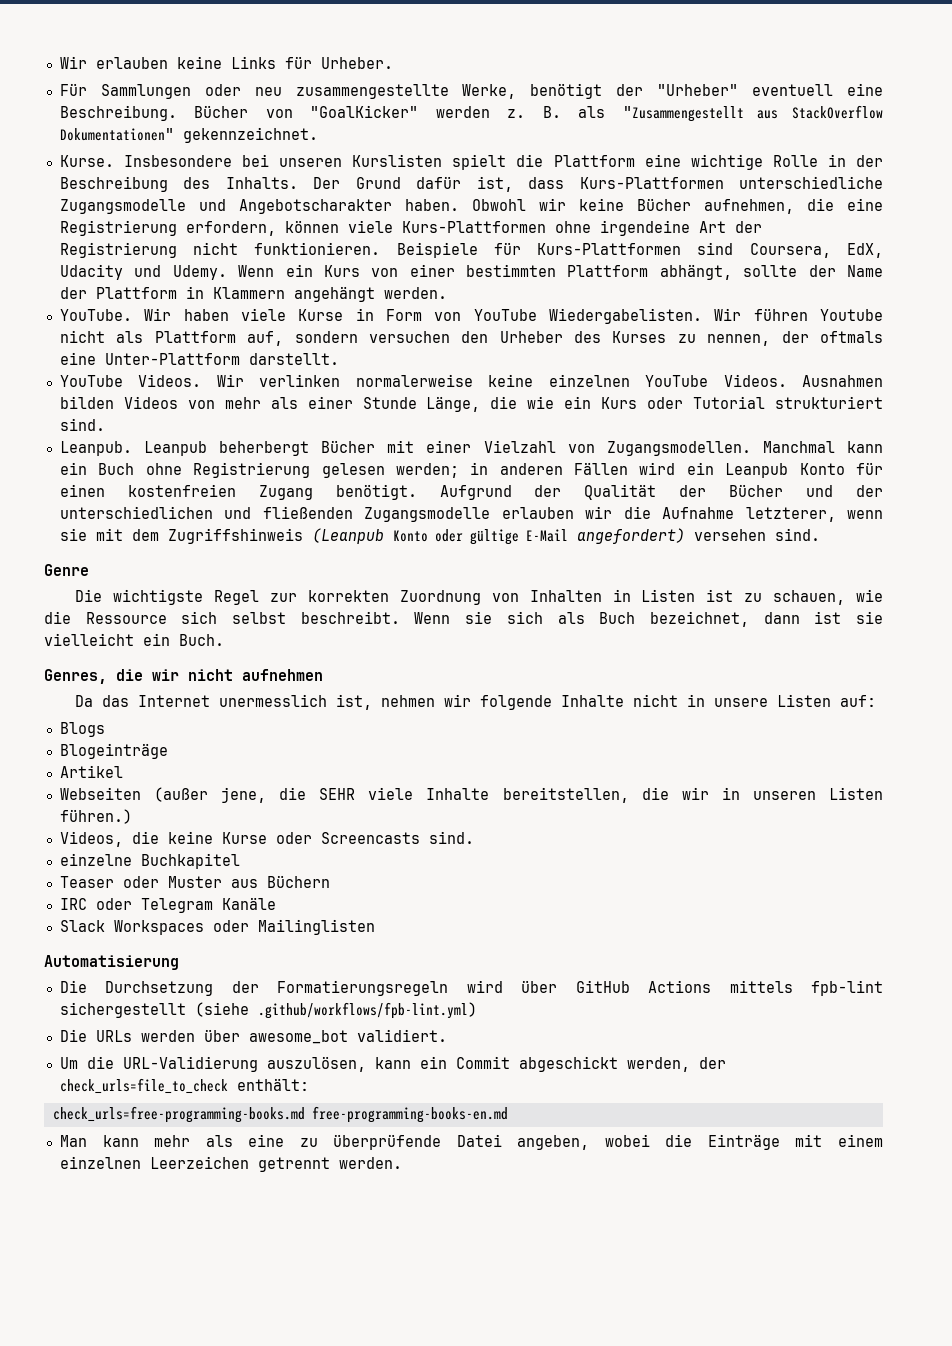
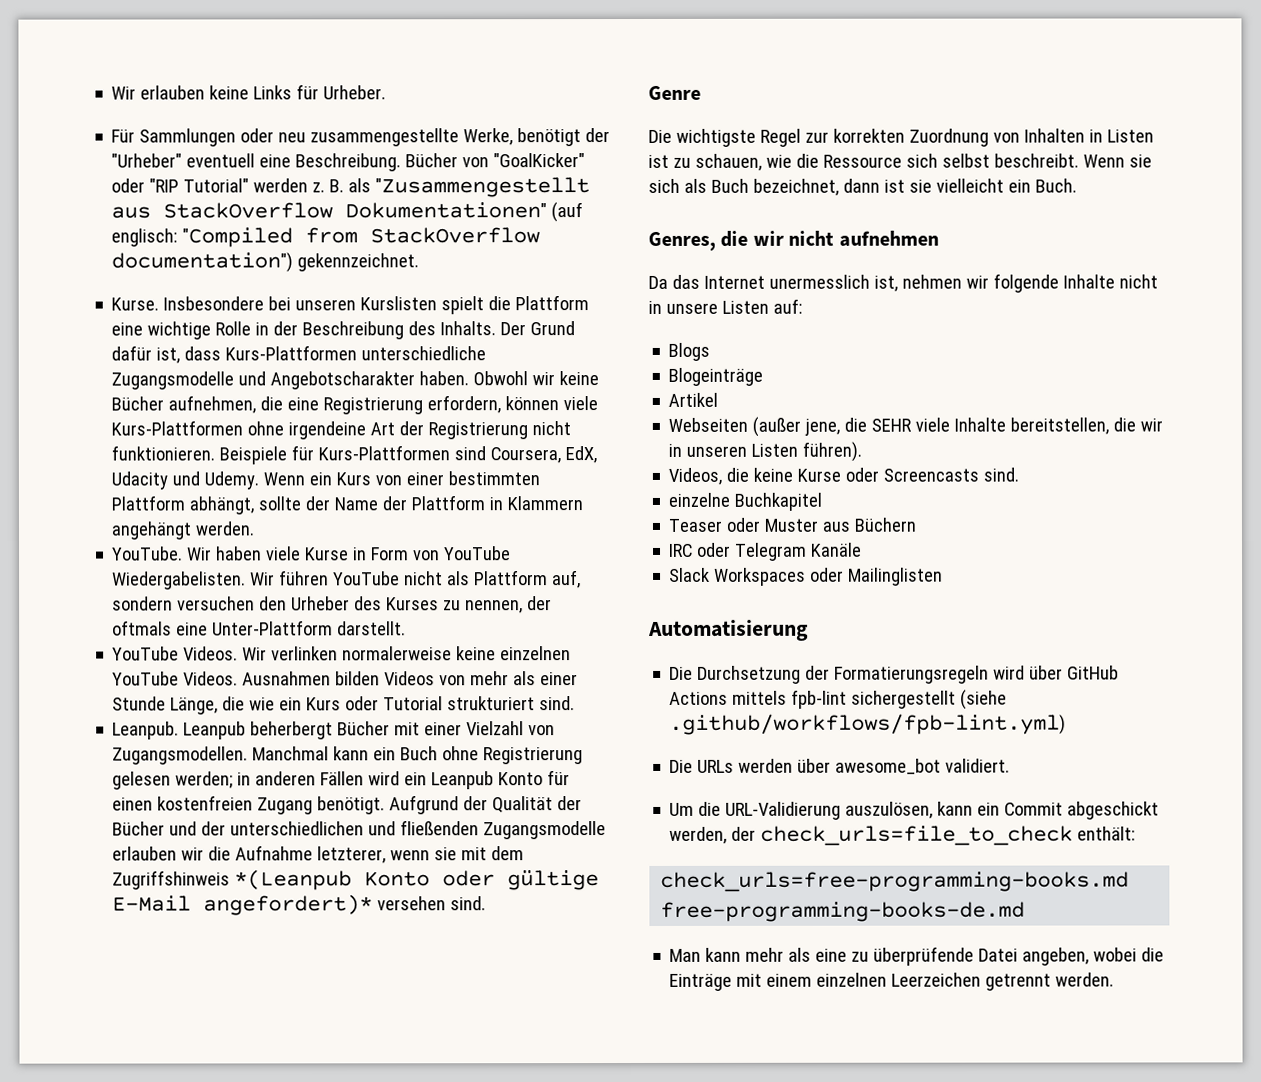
(419, 111) none -> [111,178,250,193] oder "RIP Tutorial"
(174, 134) none -> [551,202,584,223] [111,227,541,248] [111,252,294,273] (auf englisch: "Compiled from StackOverflow documentation")
[819,309,883,321] Youtube -> [333,571,401,586] YouTube
[311,528,384,544] (Leanpub -> [234,869,353,891] *(Leanpub
[576,528,685,544] angefordert) -> [203,894,374,916] angefordert)*
[59,809,132,824] führen.) -> [802,441,863,462] führen).
[311,1106,508,1123] free-programming-books-en.md -> [660,901,1026,922] free-programming-books-de.md

